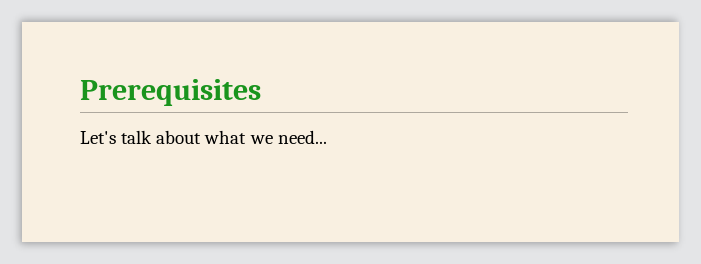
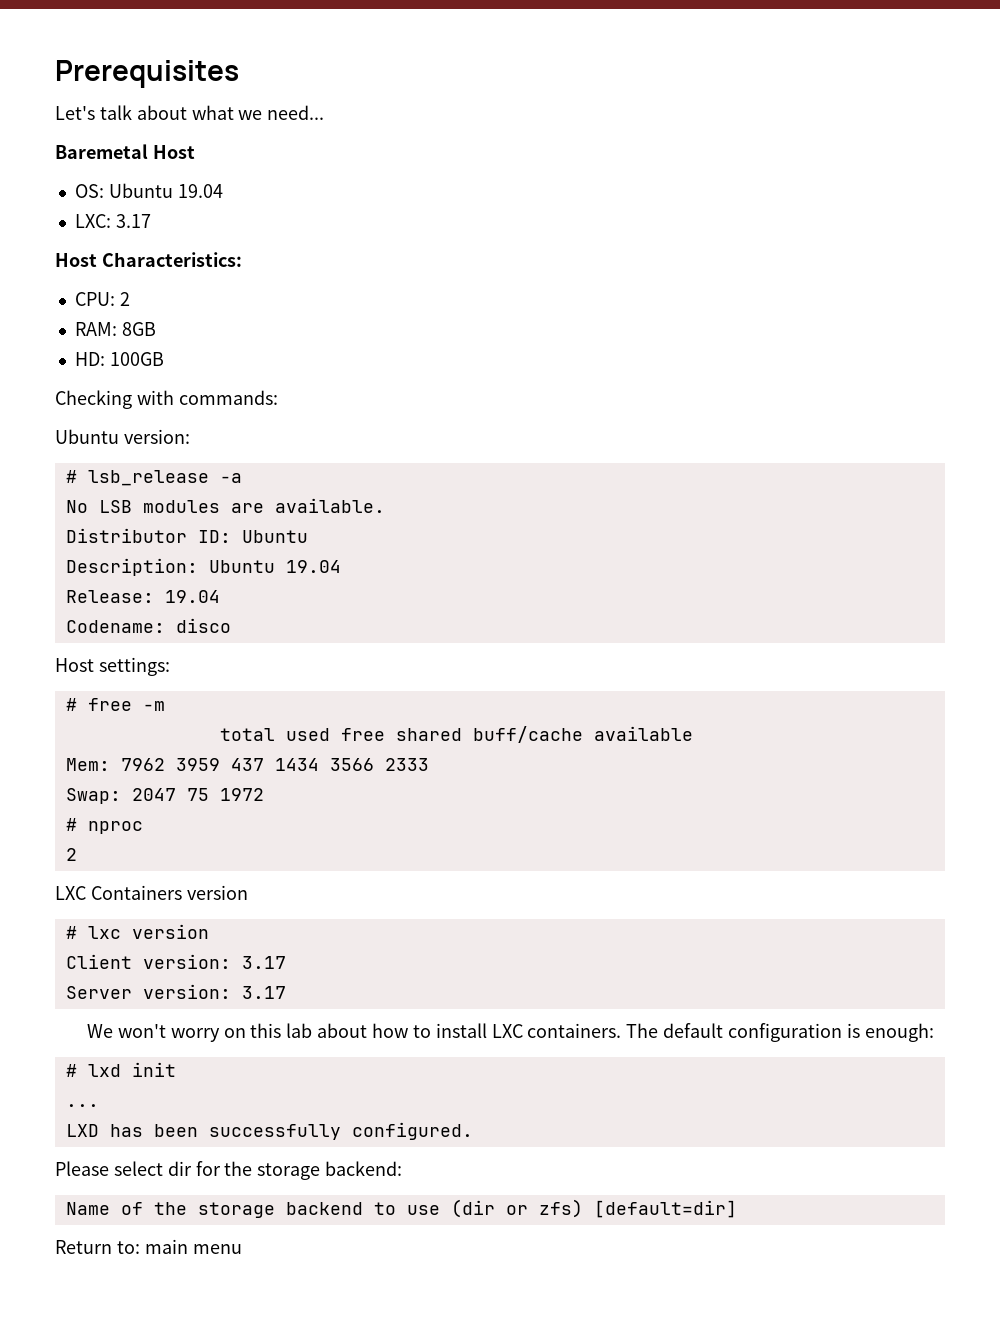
(327, 137) none -> [55,144,195,159] [74,183,223,198] [74,214,151,228] [55,252,242,267] [74,292,130,306] [74,322,156,336] [74,352,164,366] [55,390,278,409] [55,429,190,444] [65,470,242,486] [65,498,385,513] [65,528,308,543] [65,558,341,576] [65,590,220,603] [65,618,231,633] [55,657,170,676] [65,698,165,711] [219,726,693,743] [65,758,429,771] [65,788,264,804] [65,818,143,834] [65,848,77,861] [55,885,248,900] [65,924,209,939] [65,954,286,969] [65,984,286,999] [86,1023,934,1042] [65,1062,176,1077] [65,1104,99,1107] [65,1122,473,1140] [55,1161,403,1180] [65,1199,737,1218] [55,1239,242,1254] // Baremetal Host // OS: Ubuntu 19.04 // LXC: 3.17 // Host Characteristics: // CPU: 2 // RAM: 8GB // HD: 100GB // Checking with commands: // Ubuntu version: // # lsb_release -a // No LSB modules are available. // Distributor ID: Ubuntu // Description: Ubuntu 19.04 // Release: 19.04 // Codename: disco // Host settings: // # free -m // total used free shared buff/cache available // Mem: 7962 3959 437 1434 3566 2333 // Swap: 2047 75 1972 // # nproc // 2 // LXC Containers version // # lxc version // Client version: 3.17 // Server version: 3.17 // We won't worry on this lab about how to install LXC containers. The default configuration is enough: // # lxd init // ... // LXD has been successfully configured. // Please select dir for the storage backend: // Name of the storage backend to use (dir or zfs) [default=dir] // Return to: main menu

